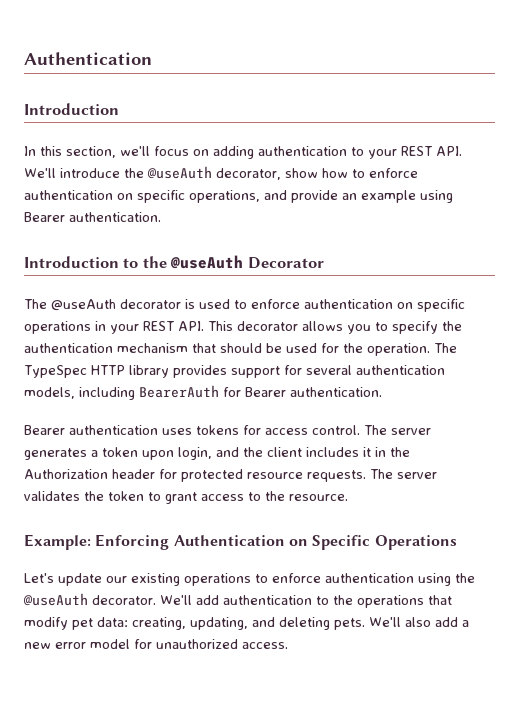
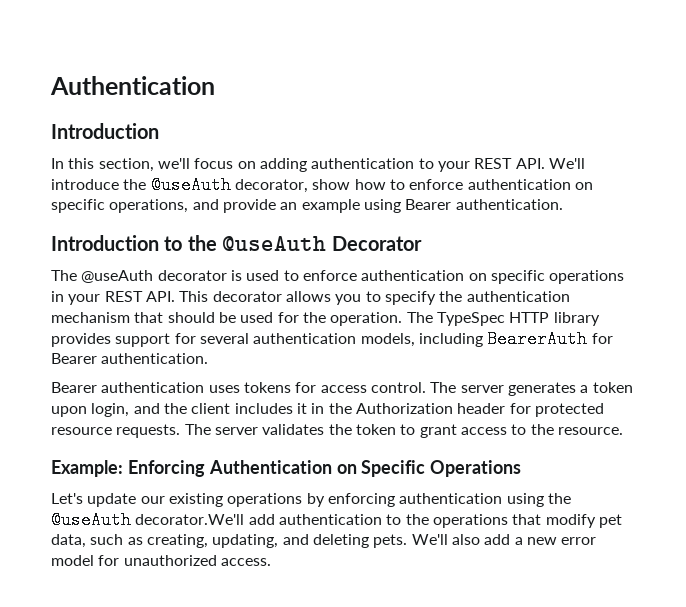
[255,573,321,583] to enforce -> [306,493,395,507] by enforcing
[92,595,192,605] decorator. We'll -> [135,514,245,525] decorator.We'll
[97,617,128,627] data: -> [51,534,143,548] data, such as

